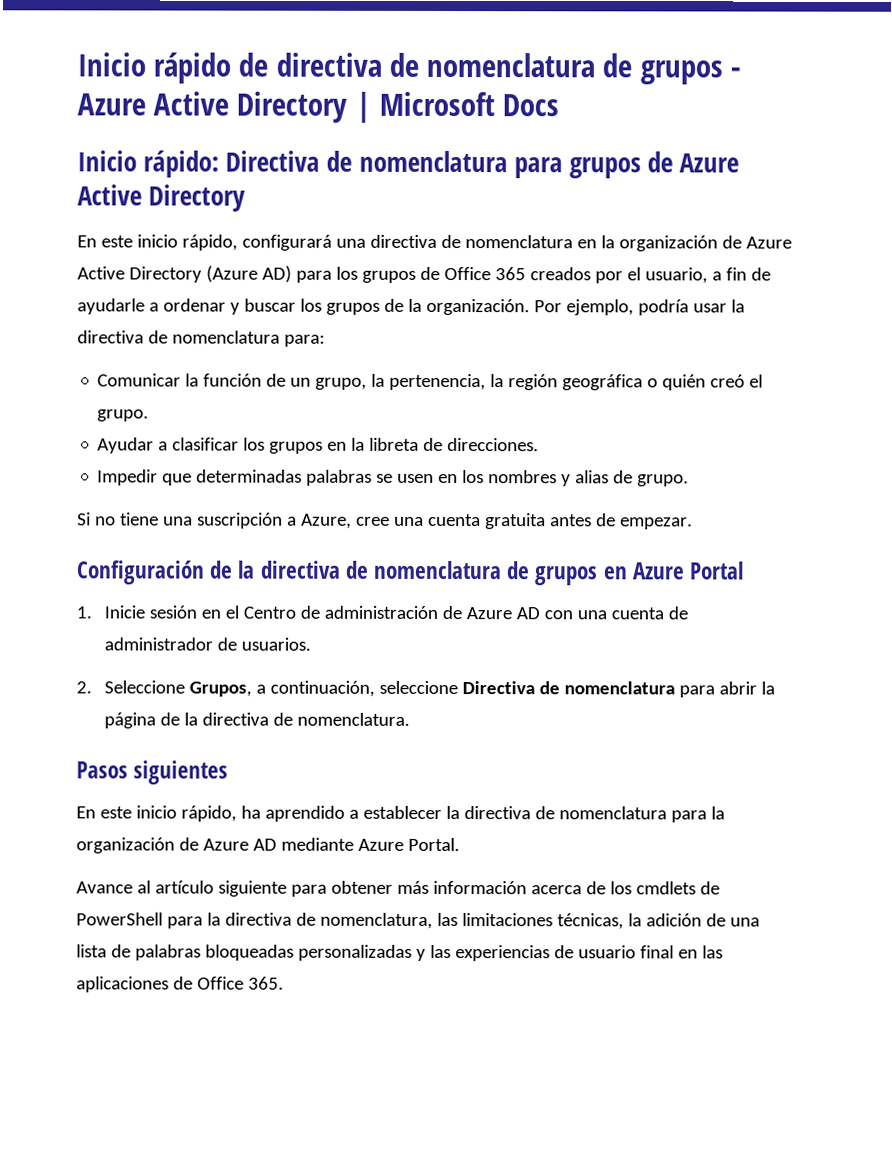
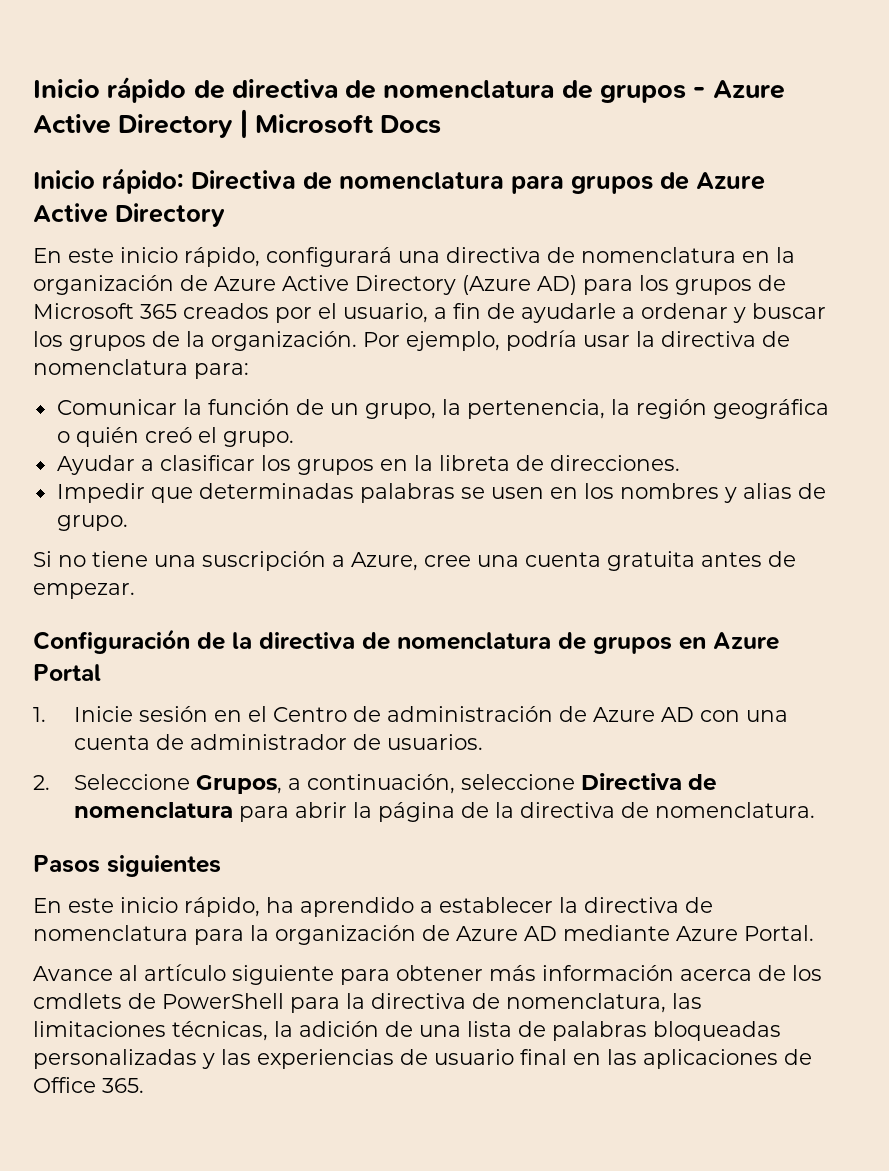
[443,266,491,281] Office -> [33,303,134,319] Microsoft

